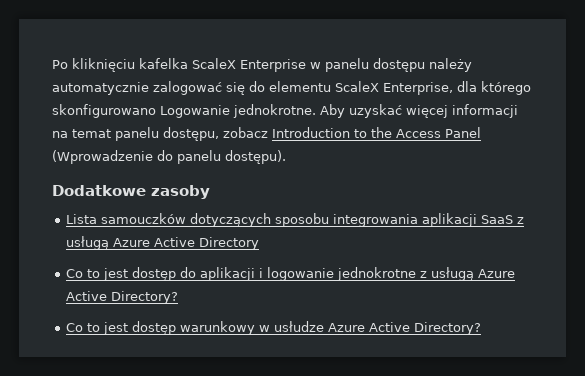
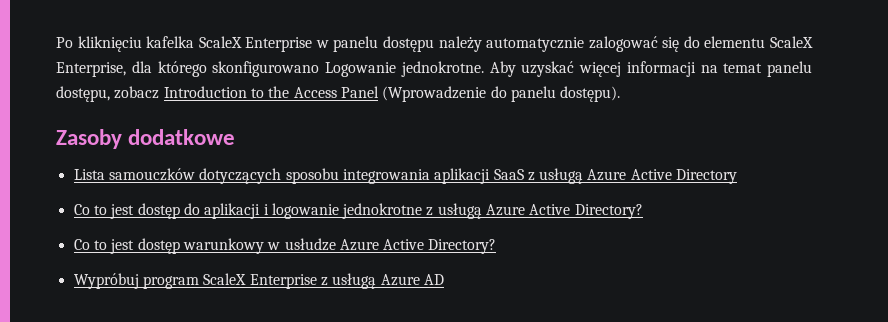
[52,185,210,199] Dodatkowe zasoby -> [56,129,236,149] Zasoby dodatkowe
(482, 328) none -> [73,273,444,289] // Wypróbuj program ScaleX Enterprise z usługą Azure AD

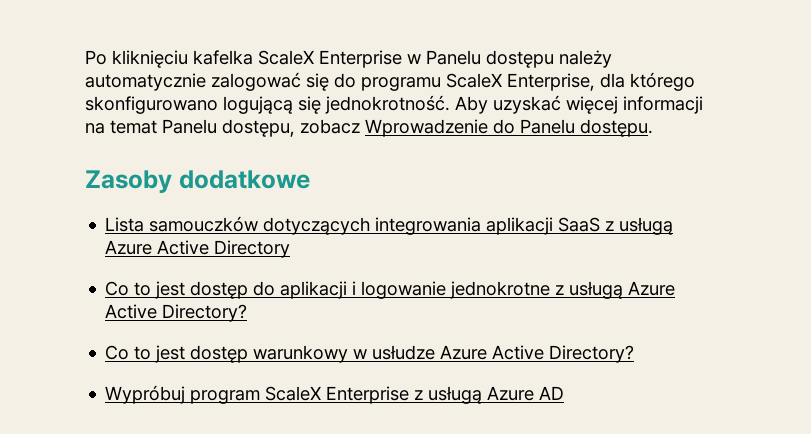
[333,36,379,52] panelu -> [426,50,481,65] Panelu
[704,36,766,48] elementu -> [361,77,441,91] programu
[325,61,484,77] Logowanie jednokrotne. -> [223,95,450,114] logującą się jednokrotność.
[767,61,812,77] panelu -> [162,119,217,134] Panelu
[163,86,621,102] Introduction to the Access Panel (Wprowadzenie do panelu dostępu). -> [365,119,653,137] Wprowadzenie do Panelu dostępu.
[285,168,339,184] sposobu -> (371, 226) none

